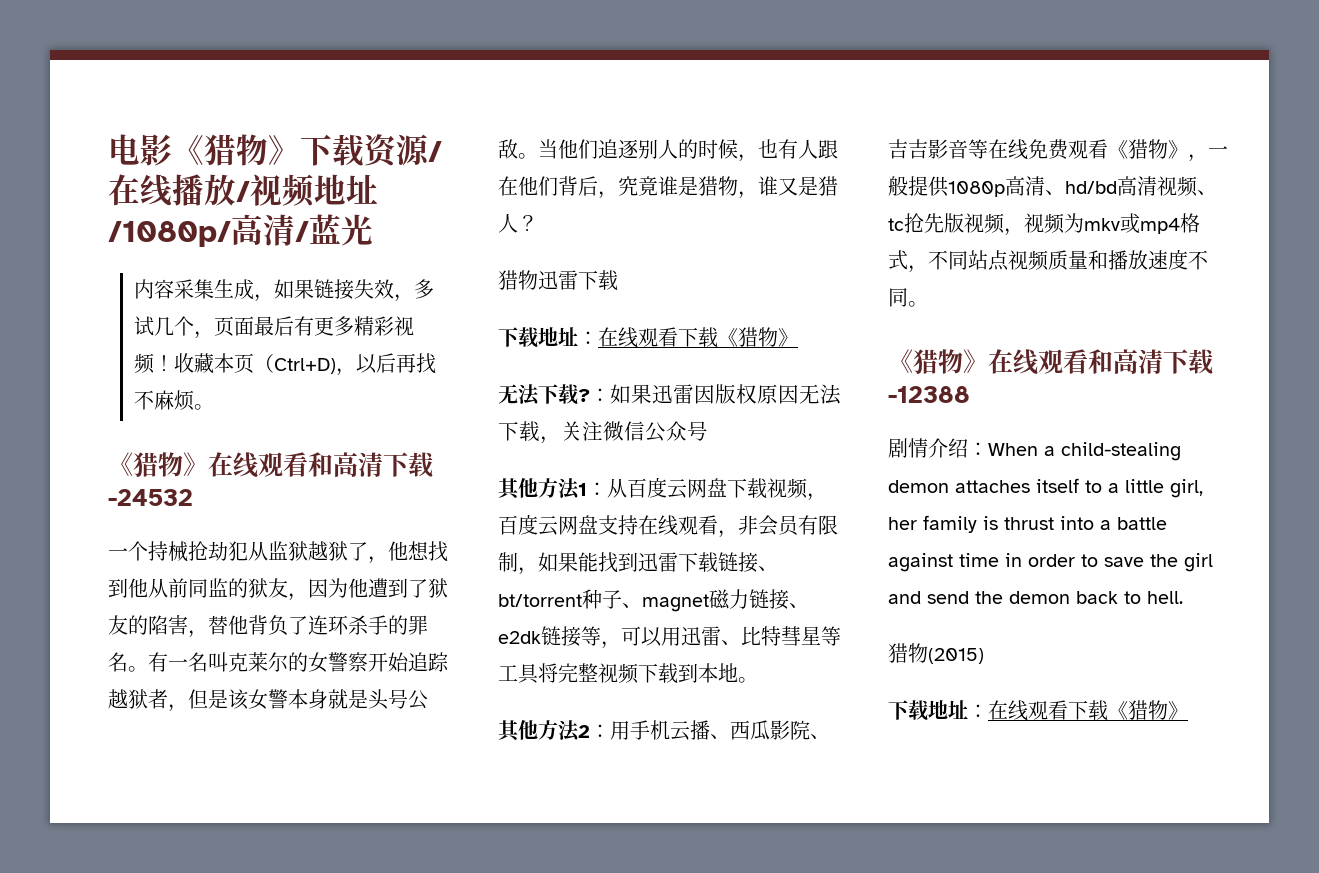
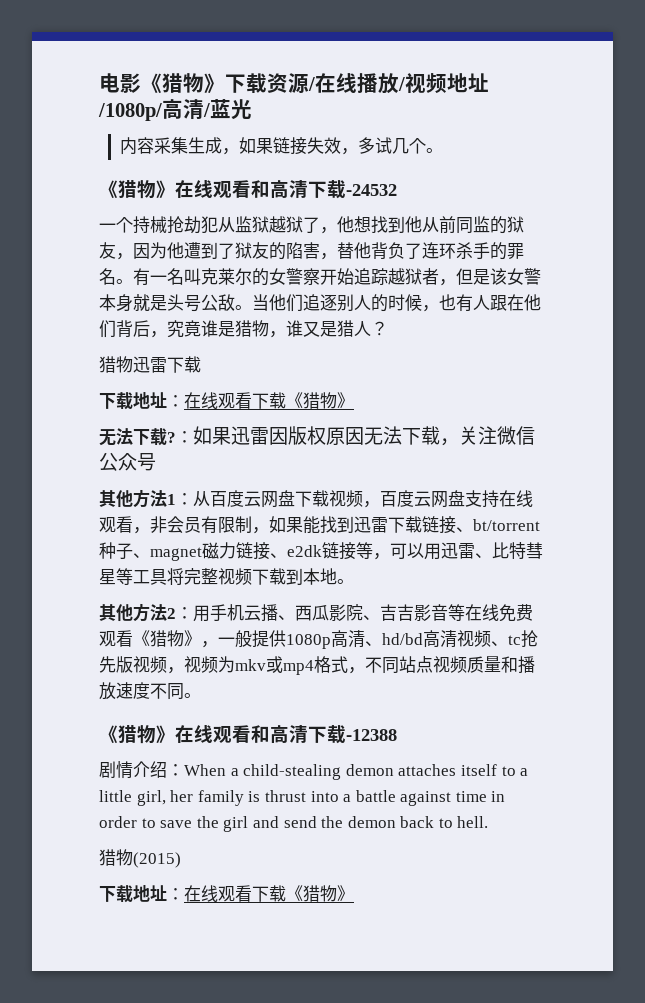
[194,316,415,339] [134,353,437,376] [134,390,195,411] ，页面最后有更多精彩视频！收藏本页（Ctrl+D)，以后再找不麻烦 -> (427, 146) none

